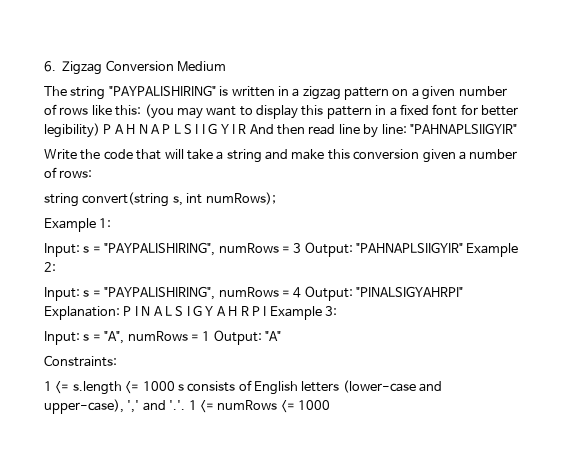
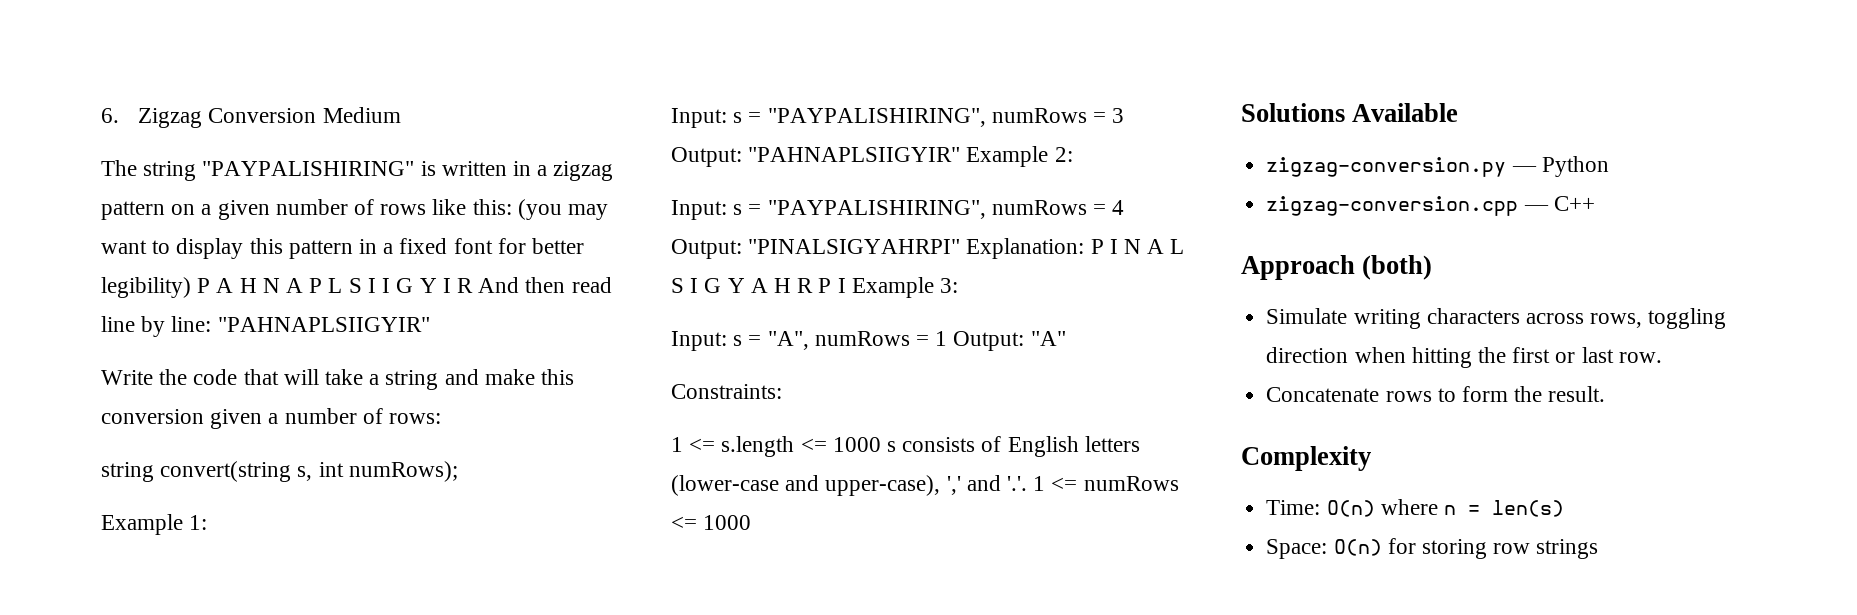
(330, 405) none -> [1241,103,1459,122] [1266,156,1609,177] [1266,196,1595,216] [1241,255,1433,280] [1266,308,1727,329] [1266,347,1662,368] [1266,386,1606,402] [1241,446,1371,471] [1266,499,1564,517] [1266,538,1599,559] // Solutions Available // zigzag-conversion.py — Python // zigzag-conversion.cpp — C++ // Approach (both) // Simulate writing characters across rows, toggling direction when hitting the first or last row. // Concatenate rows to form the result. // Complexity // Time: O(n) where n = len(s) // Space: O(n) for storing row strings

